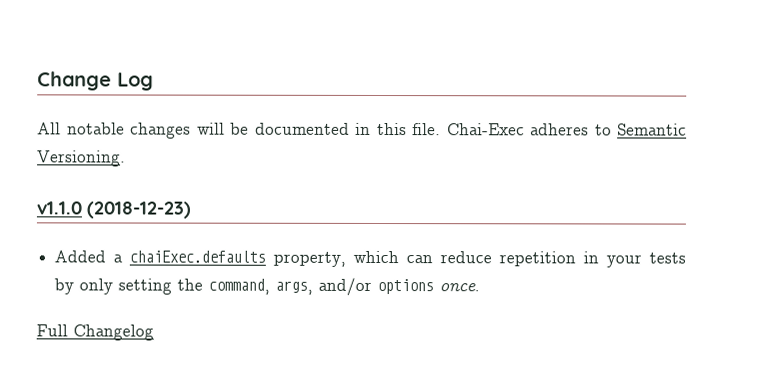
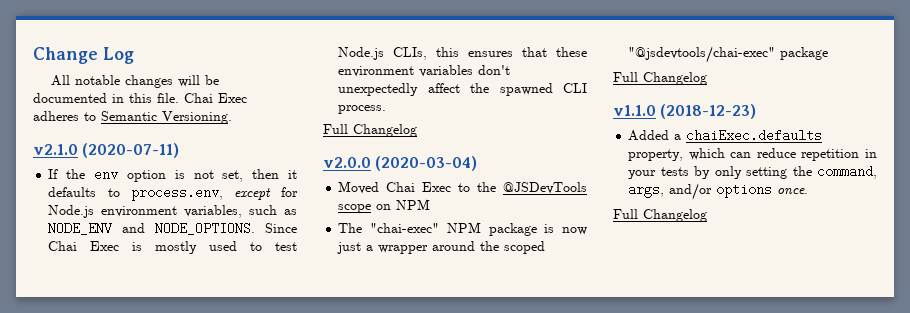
[446,123,525,136] Chai-Exec -> [184,93,247,103] Chai Exec
(126, 158) none -> [33,143,180,158] [48,168,297,182] [48,186,298,201] [48,205,297,218] [48,222,297,235] [48,241,297,254] [338,47,587,60] [338,65,511,77] [338,83,587,96] [338,105,387,114] [323,124,417,137] [323,156,478,171] [338,181,587,194] [338,199,431,213] [338,222,587,236] [337,241,546,254] [628,46,829,63] [613,72,707,85] // v2.1.0 (2020-07-11) // If the env option is not set, then it defaults to process.env, except for Node.js environment variables, such as NODE_ENV and NODE_OPTIONS. Since Chai Exec is mostly used to test Node.js CLIs, this ensures that these environment variables don't unexpectedly affect the spawned CLI process. // Full Changelog // v2.0.0 (2020-03-04) // Moved Chai Exec to the @JSDevTools scope on NPM // The "chai-exec" NPM package is now just a wrapper around the scoped "@jsdevtools/chai-exec" package // Full Changelog

